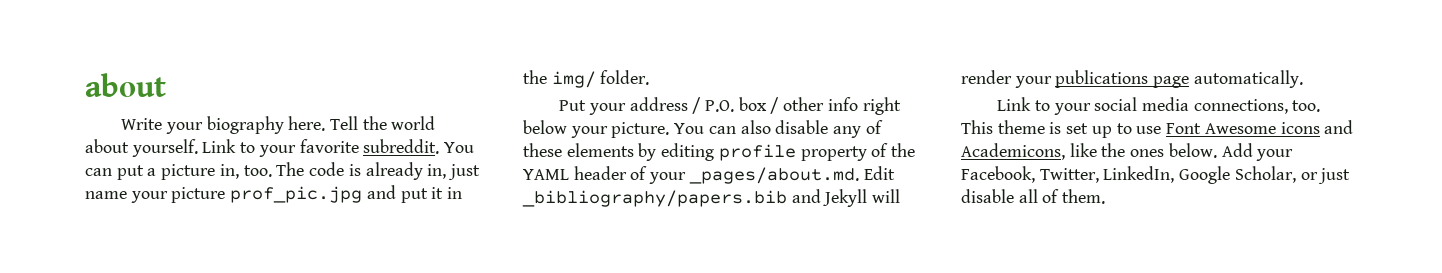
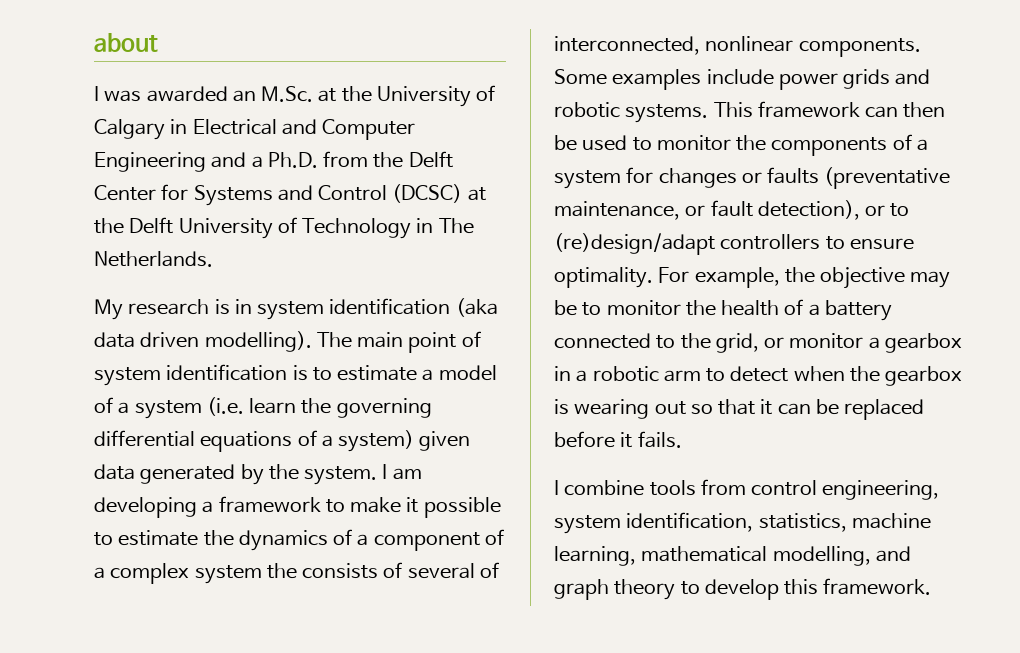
[121,116,436,134] [85,139,475,157] [85,162,480,180] [85,185,463,203] [523,70,650,88] [559,97,901,115] [523,120,883,138] [523,143,916,161] [523,166,895,184] [522,189,901,207] [961,70,1303,88] [997,97,1321,115] [961,120,1354,138] [961,143,1294,161] [961,166,1351,184] [961,189,1106,204] Write your biography here. Tell the world about yourself. Link to your favorite subreddit. You can put a picture in, too. The code is already in, just name your picture prof_pic.jpg and put it in the img/ folder. // Put your address / P.O. box / other info right below your picture. You can also disable any of these elements by editing profile property of the YAML header of your _pages/about.md. Edit _bibliography/papers.bib and Jekyll will render your publications page automatically. // Link to your social media connections, too. This theme is set up to use Font Awesome icons and Academicons, like the ones below. Add your Facebook, Twitter, LinkedIn, Google Scholar, or just disable all of them. -> [94,85,496,107] [94,119,416,140] [94,151,453,172] [94,184,486,206] [94,217,474,239] [94,251,213,267] [94,298,498,320] [94,331,481,353] [94,364,497,386] [94,397,432,419] [94,430,471,452] [94,464,422,485] [94,496,501,518] [94,529,504,551] [94,562,499,584] [554,36,921,57] [554,69,931,90] [554,101,946,123] [554,134,928,156] [554,167,951,189] [554,200,910,220] [554,233,914,255] [554,267,951,289] [554,299,892,321] [554,333,962,353] [554,366,963,386] [554,399,925,420] [554,431,682,448] [554,479,940,500] [554,512,931,534] [554,546,911,566] [554,578,932,600] I was awarded an M.Sc. at the University of Calgary in Electrical and Computer Engineering and a Ph.D. from the Delft Center for Systems and Control (DCSC) at the Delft University of Technology in The Netherlands. // My research is in system identification (aka data driven modelling). The main point of system identification is to estimate a model of a system (i.e. learn the governing differential equations of a system) given data generated by the system. I am developing a framework to make it possible to estimate the dynamics of a component of a complex system the consists of several of interconnected, nonlinear components. Some examples include power grids and robotic systems. This framework can then be used to monitor the components of a system for changes or faults (preventative maintenance, or fault detection), or to (re)design/adapt controllers to ensure optimality. For example, the objective may be to monitor the health of a battery connected to the grid, or monitor a gearbox in a robotic arm to detect when the gearbox is wearing out so that it can be replaced before it fails. // I combine tools from control engineering, system identification, statistics, machine learning, mathematical modelling, and graph theory to develop this framework.

